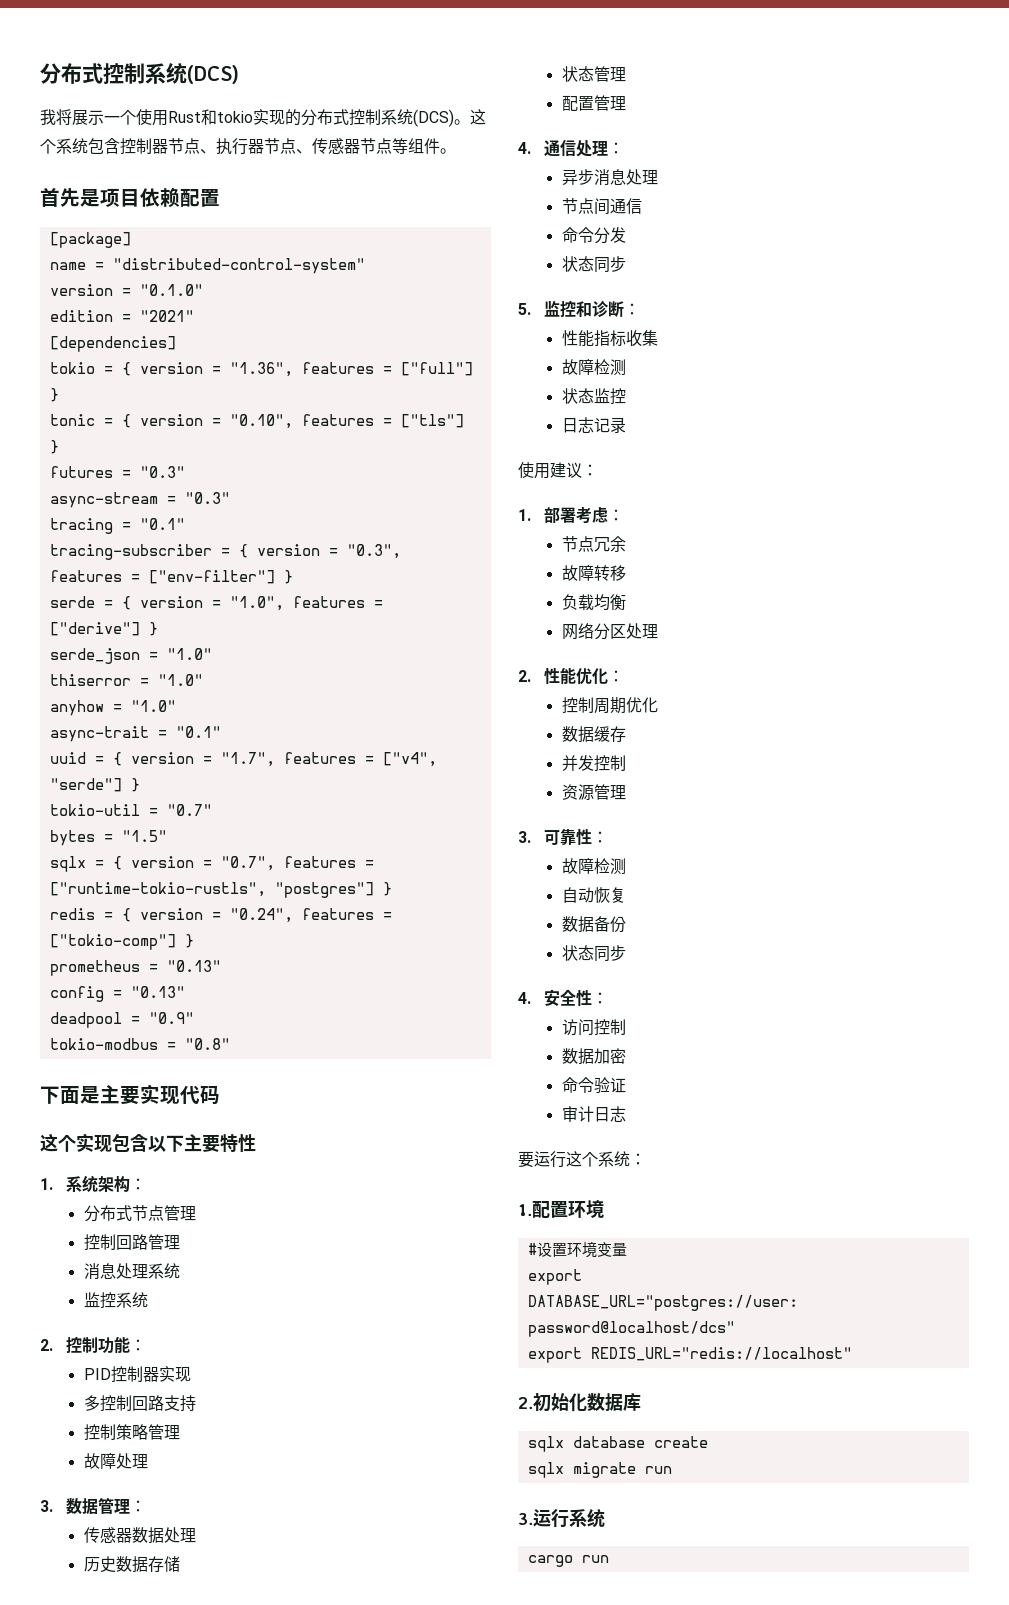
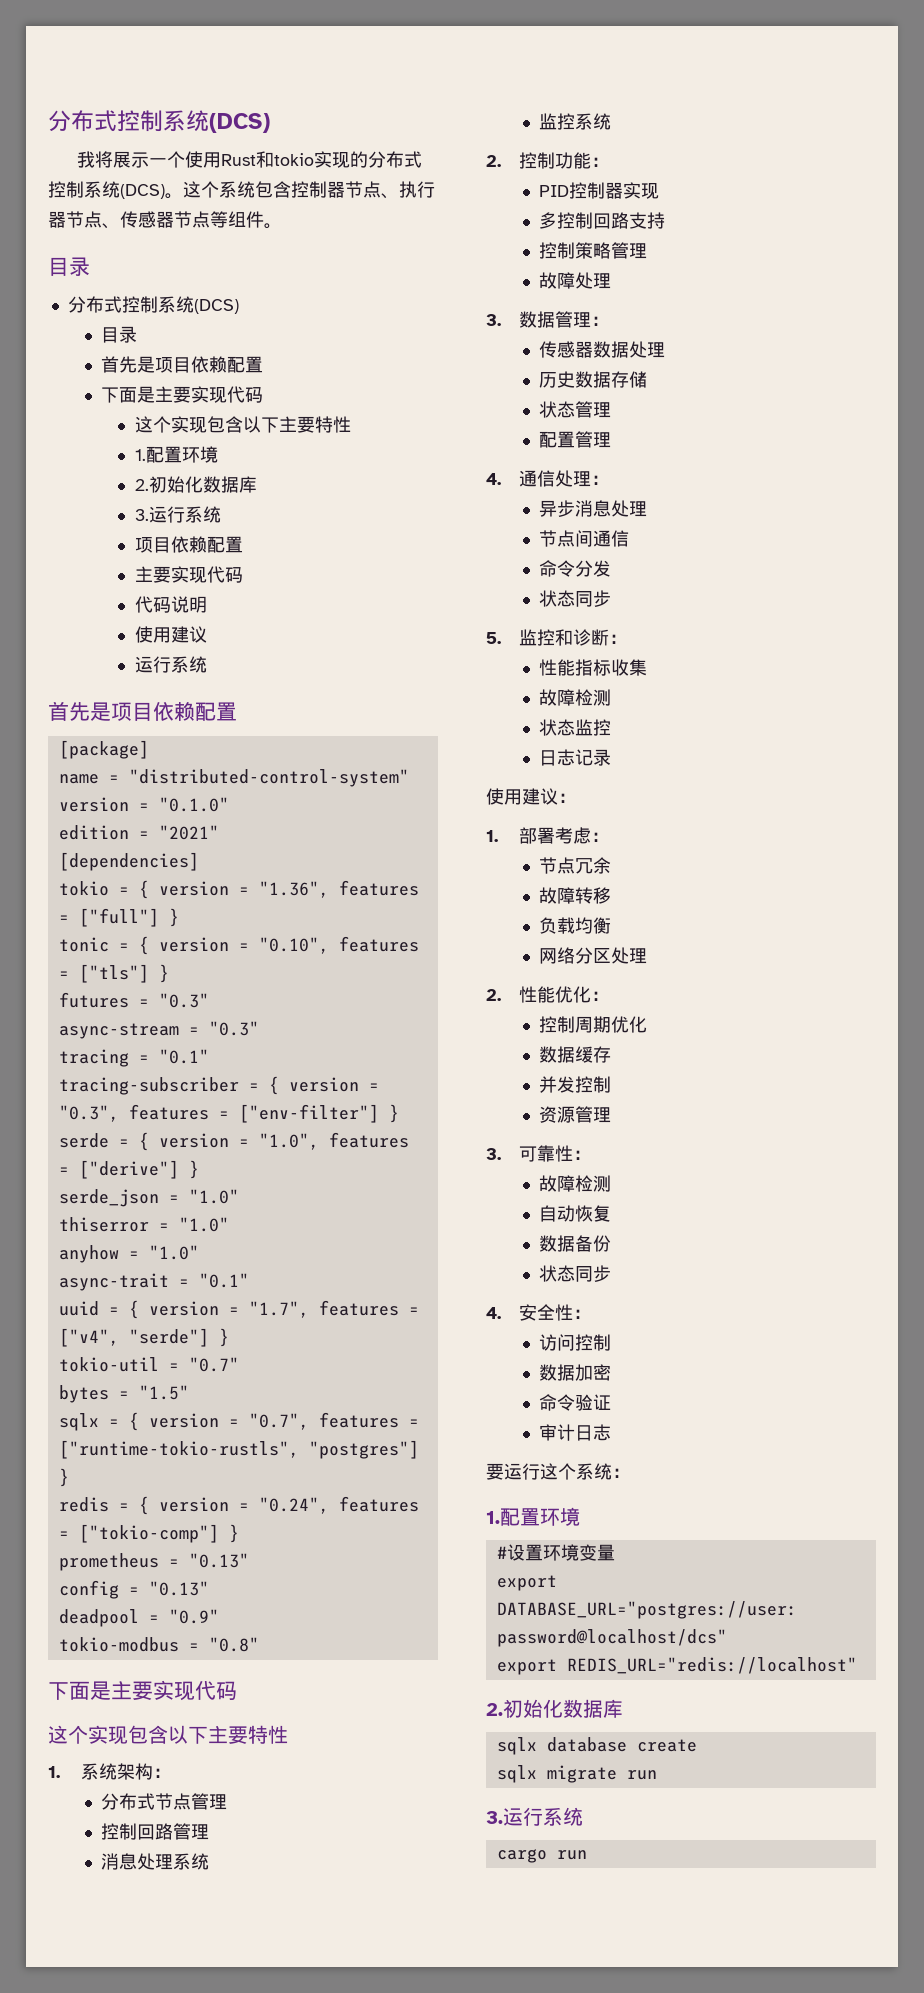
(456, 151) none -> [48,257,90,276] [67,296,239,314] [101,326,138,343] [101,356,264,373] [101,386,264,403] [134,416,351,433] [134,446,218,463] [134,476,257,493] [134,506,221,523] [134,536,243,553] [134,566,243,583] [134,596,207,613] [134,626,207,643] [134,656,207,673] // 目录 // 分布式控制系统(DCS) // 目录 // 首先是项目依赖配置 // 下面是主要实现代码 // 这个实现包含以下主要特性 // 1.配置环境 // 2.初始化数据库 // 3.运行系统 // 项目依赖配置 // 主要实现代码 // 代码说明 // 使用建议 // 运行系统

